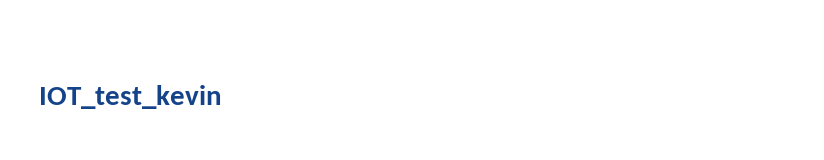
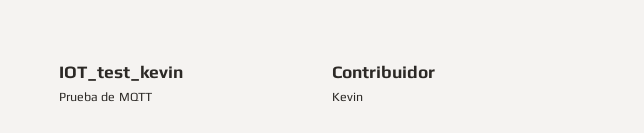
(222, 97) none -> [59,92,152,102] [332,65,435,79] [332,92,363,102] // Prueba de MQTT // Contribuidor // Kevin

